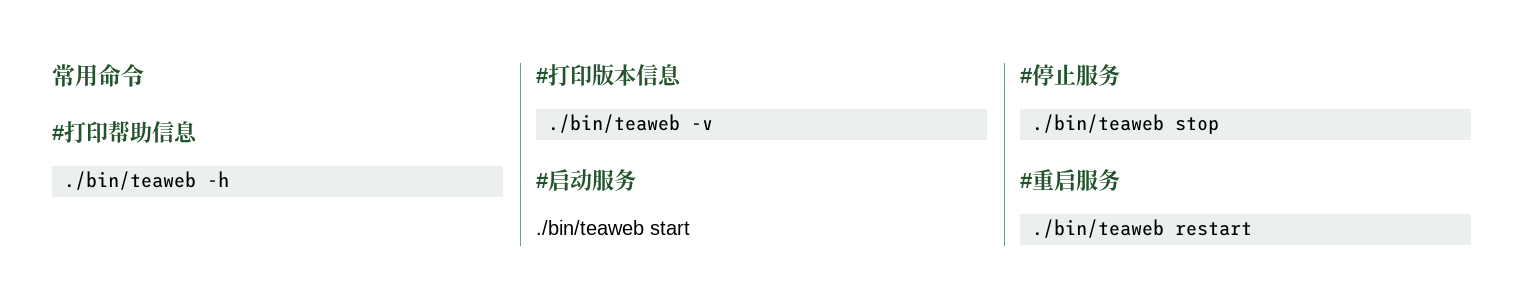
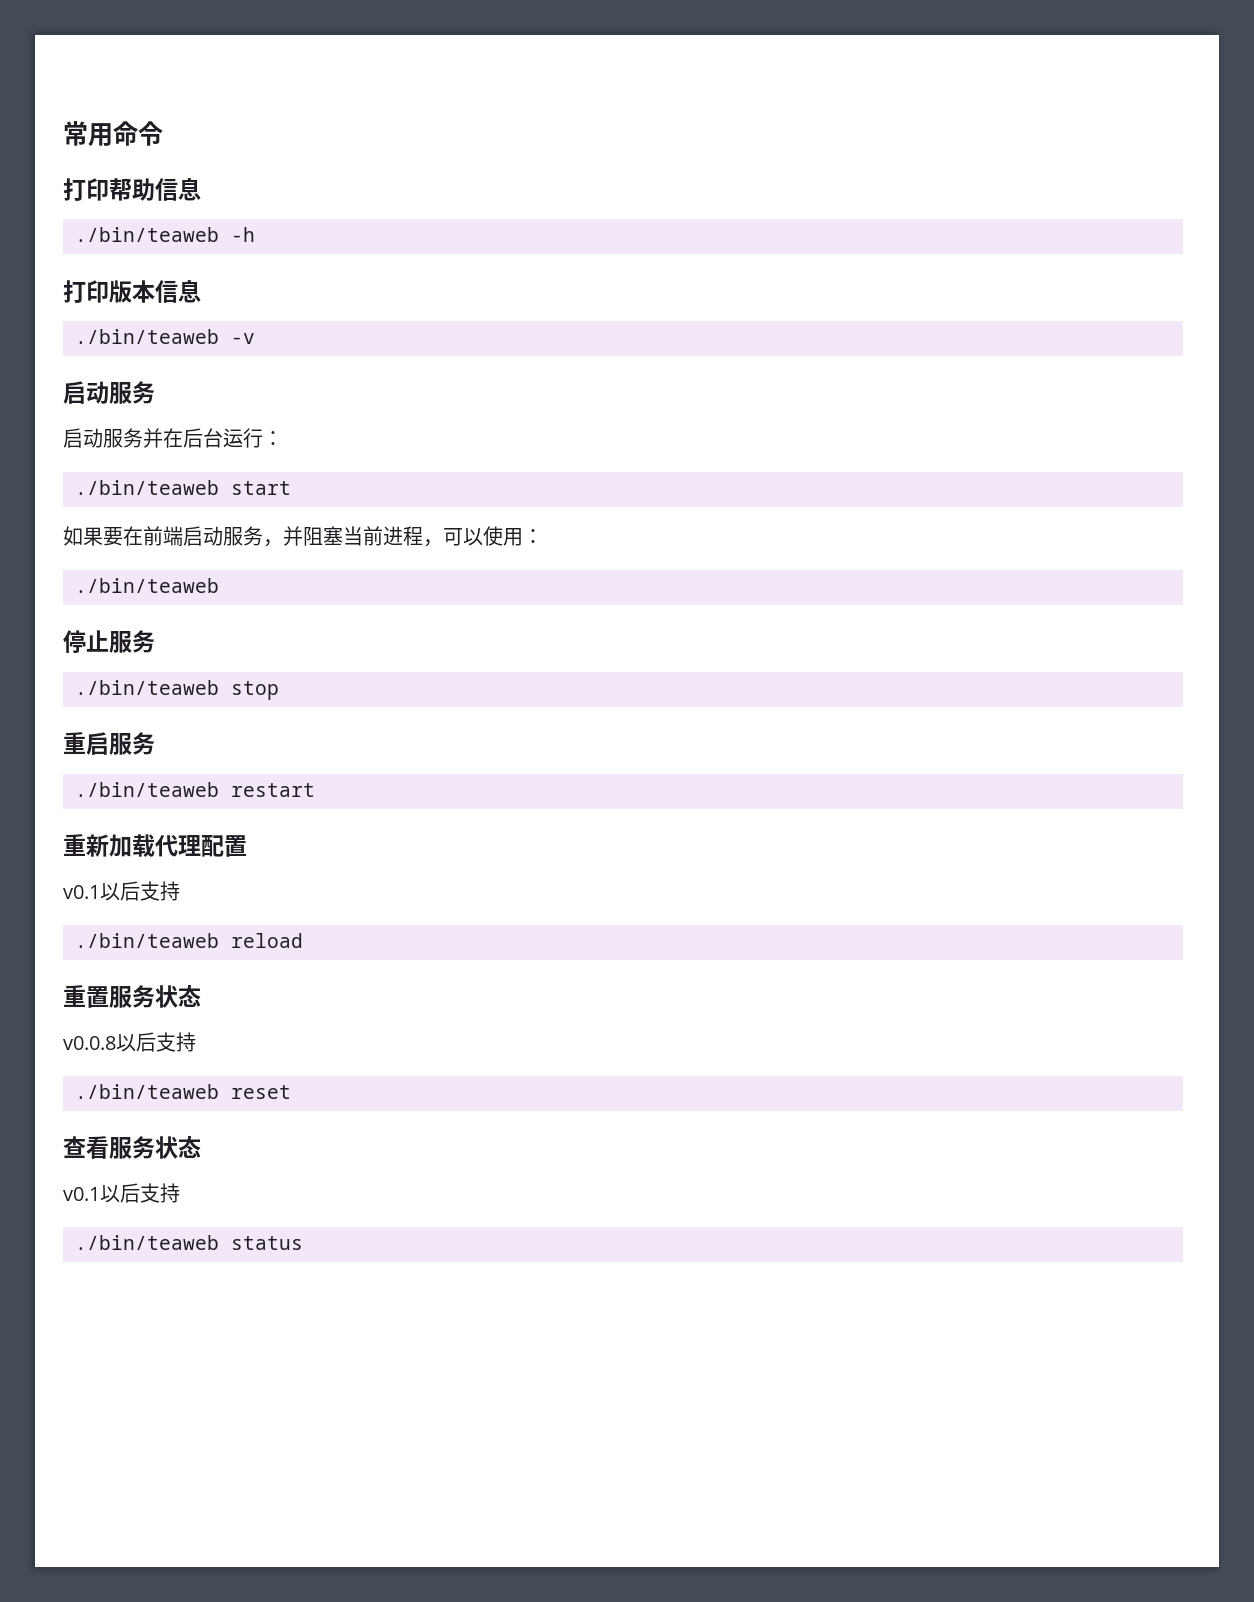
[52,125,64,140] # -> (163, 133) none
[536,68,548,83] # -> (255, 234) none
[536,173,548,188] # -> (255, 338) none
[536,220,690,235] [1020,68,1032,83] ./bin/teaweb start // # -> [63,428,283,448] [75,480,291,495] [63,526,543,547] [75,578,219,593] 启动服务并在后台运行： // ./bin/teaweb start // 如果要在前端启动服务，并阻塞当前进程，可以使用： // ./bin/teaweb //
[1020,173,1032,188] # -> (279, 690) none
(1252, 229) none -> [63,834,247,857] [63,881,180,901] [75,933,303,948] [63,985,201,1008] [63,1032,196,1052] [75,1084,291,1099] [63,1136,201,1159] [63,1183,180,1203] [75,1235,303,1250] // 重新加载代理配置 // v0.1以后支持 // ./bin/teaweb reload // 重置服务状态 // v0.0.8以后支持 // ./bin/teaweb reset // 查看服务状态 // v0.1以后支持 // ./bin/teaweb status

